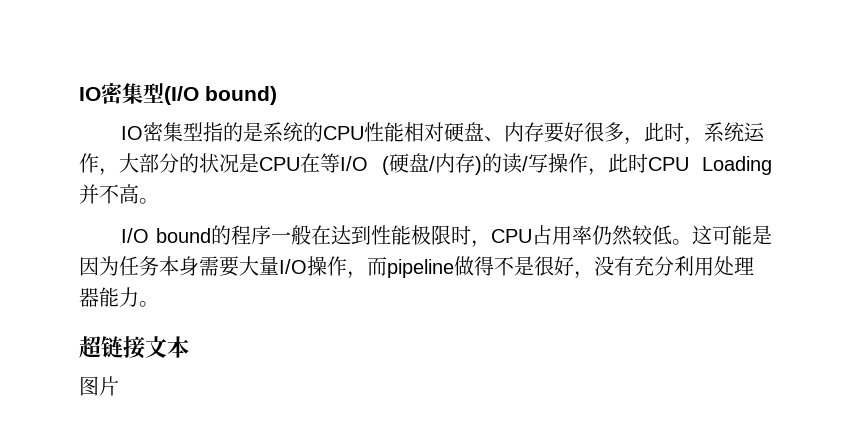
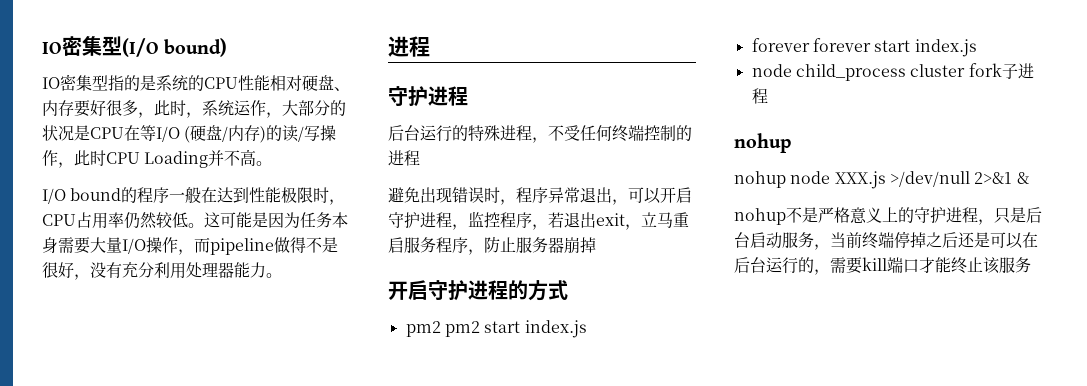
[79,336,189,359] [79,376,119,396] 超链接文本 // 图片 -> [388,36,430,57] [388,86,468,107] [388,125,692,143] [388,150,420,166] [388,187,692,205] [388,211,689,230] [388,236,596,255] [388,280,568,301] [405,320,587,338] [751,38,977,57] [751,63,1034,81] [751,88,768,104] [734,133,791,153] [734,171,1029,189] [734,207,1042,225] [734,231,1038,250] [734,257,1031,275] 进程 // 守护进程 // 后台运行的特殊进程，不受任何终端控制的进程 // 避免出现错误时，程序异常退出，可以开启守护进程，监控程序，若退出exit，立马重启服务程序，防止服务器崩掉 // 开启守护进程的方式 // pm2 pm2 start index.js // forever forever start index.js // node child_process cluster fork子进程 // nohup // nohup node XXX.js >/dev/null 2>&1 & // nohup不是严格意义上的守护进程，只是后台启动服务，当前终端停掉之后还是可以在后台运行的，需要kill端口才能终止该服务

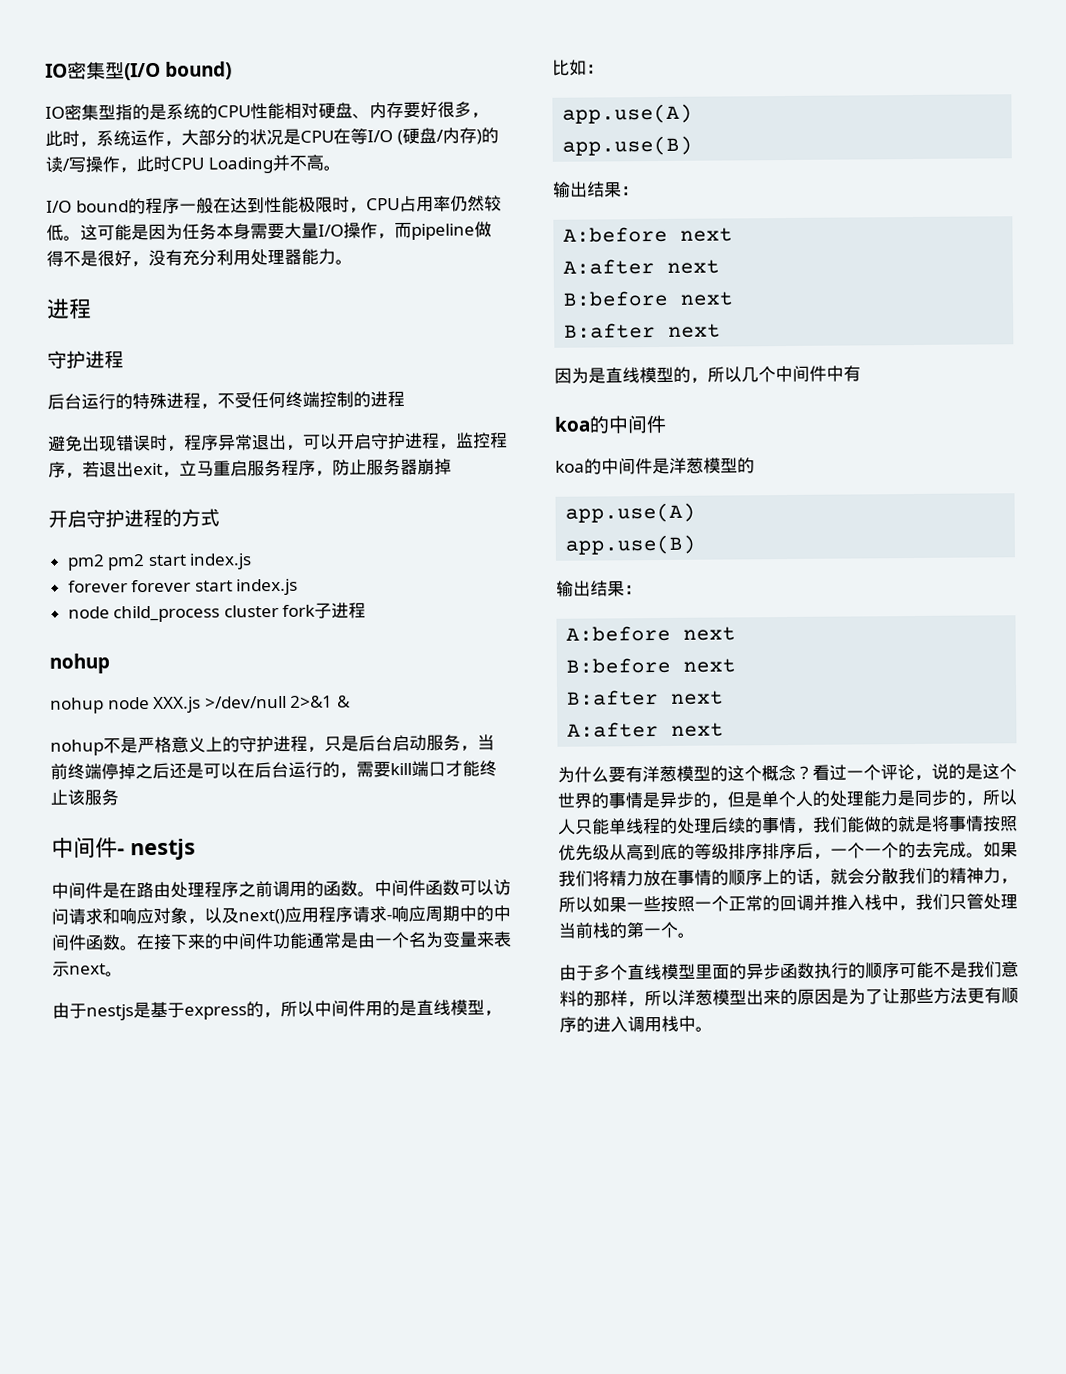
(1031, 265) none -> [51,836,196,861] [51,879,511,899] [51,905,511,925] [51,931,512,951] [52,961,123,977] [52,999,502,1021] [552,59,604,76] [562,103,694,124] [562,135,694,156] [553,181,639,198] [563,226,734,243] [563,259,721,275] [563,290,735,307] [564,323,722,339] [554,365,861,384] [554,414,667,434] [555,457,755,475] [565,502,697,523] [565,534,697,555] [556,580,642,597] [566,625,737,642] [566,657,737,674] [567,690,725,706] [567,722,725,738] [557,763,1017,783] [557,789,1017,809] [558,815,1018,835] [558,841,1018,861] [558,867,1018,887] [558,893,1018,913] [558,921,695,939] [559,961,1019,981] [559,987,1019,1008] [559,1015,713,1033] // 中间件- nestjs // 中间件是在路由处理程序之前调用的函数。中间件函数可以访问请求和响应对象，以及next()应用程序请求-响应周期中的中间件函数。在接下来的中间件功能通常是由一个名为变量来表示next。 // 由于nestjs是基于express的，所以中间件用的是直线模型，比如： // app.use(A) // app.use(B) // 输出结果： // A:before next // A:after next // B:before next // B:after next // 因为是直线模型的，所以几个中间件中有 // koa的中间件 // koa的中间件是洋葱模型的 // app.use(A) // app.use(B) // 输出结果： // A:before next // B:before next // B:after next // A:after next // 为什么要有洋葱模型的这个概念？看过一个评论，说的是这个世界的事情是异步的，但是单个人的处理能力是同步的，所以人只能单线程的处理后续的事情，我们能做的就是将事情按照优先级从高到底的等级排序排序后，一个一个的去完成。如果我们将精力放在事情的顺序上的话，就会分散我们的精神力，所以如果一些按照一个正常的回调并推入栈中，我们只管处理当前栈的第一个。 // 由于多个直线模型里面的异步函数执行的顺序可能不是我们意料的那样，所以洋葱模型出来的原因是为了让那些方法更有顺序的进入调用栈中。

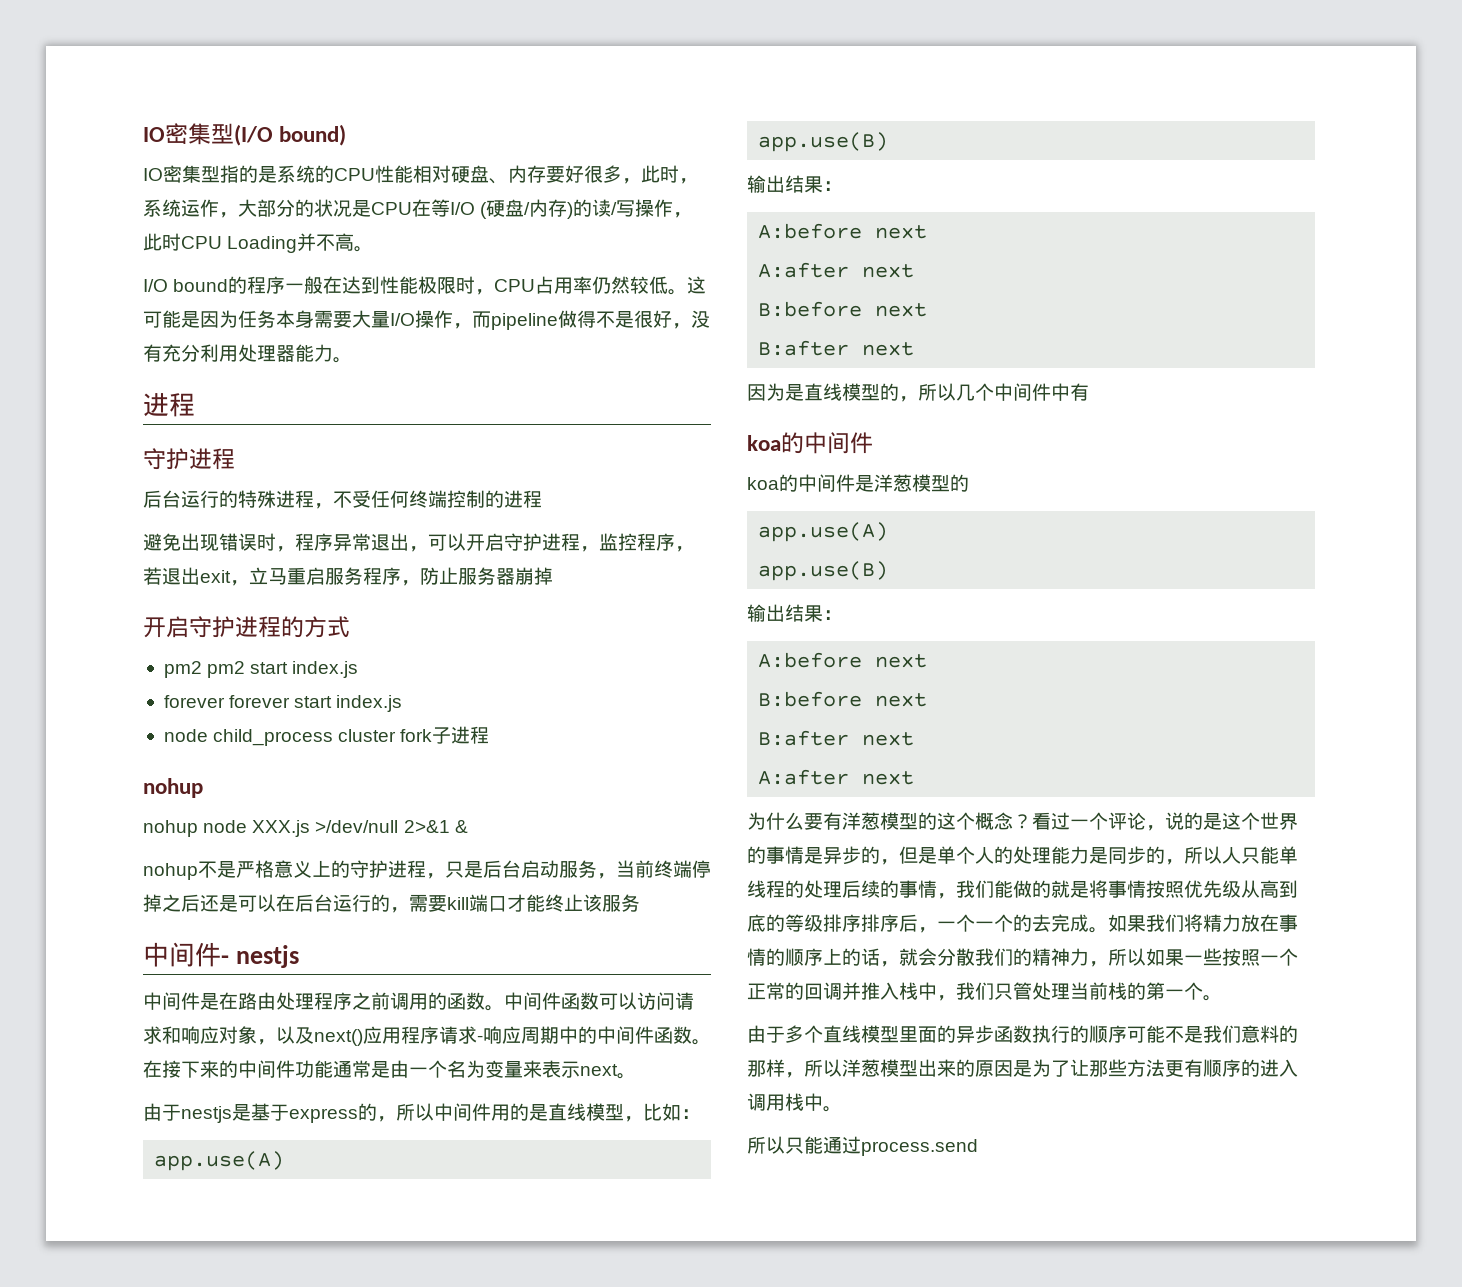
(713, 1029) none -> [747,1136,978,1156] // 所以只能通过process.send

